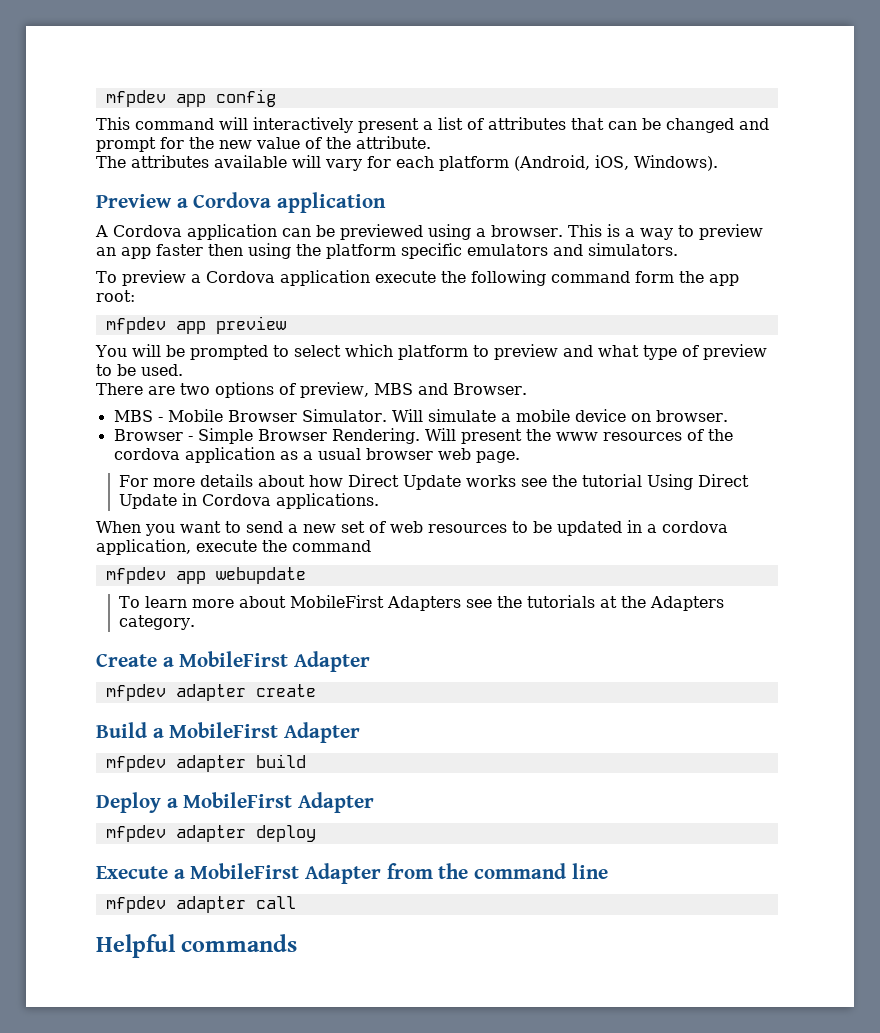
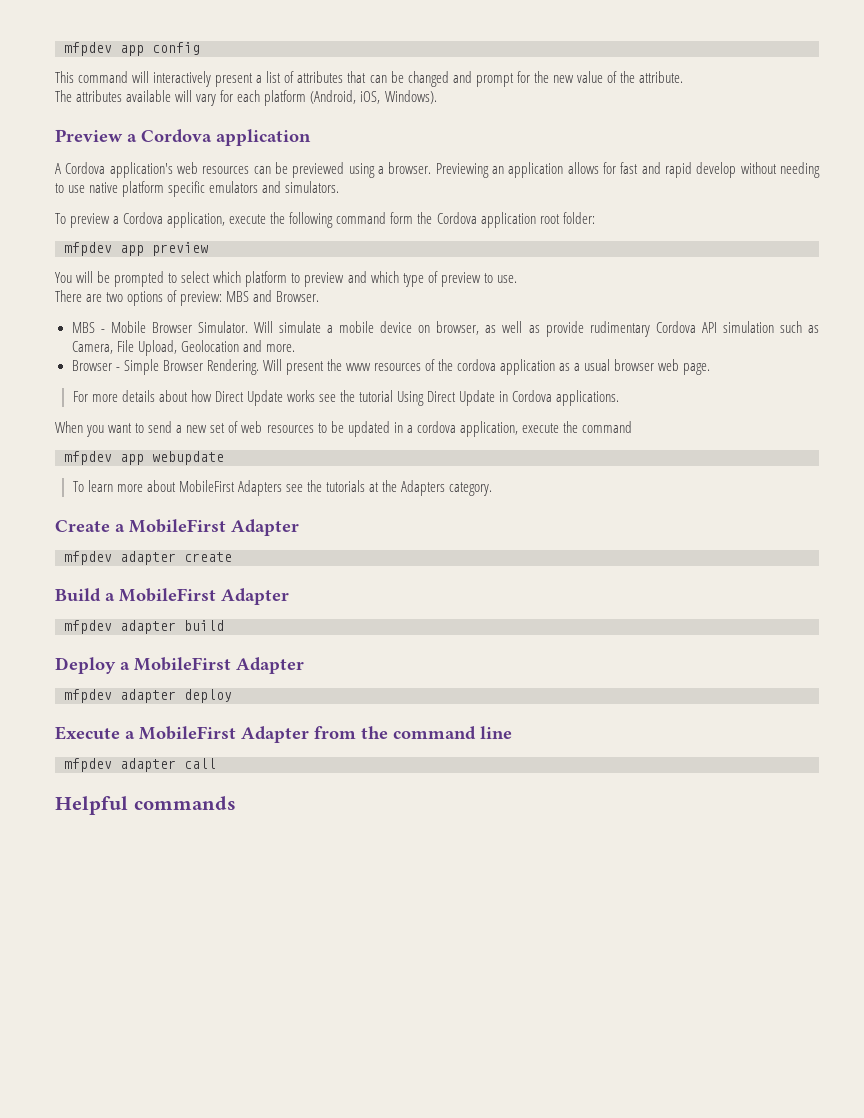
[187,224,277,240] application -> [109,162,250,178] application's web resources
[567,224,763,240] [96,243,321,259] This is a way to preview an app faster then using the -> [435,162,821,178] [55,182,119,193] Previewing an application allows for fast and rapid develop without needing to use native
[279,270,370,286] application -> [167,212,226,228] application,
[708,274,739,286] [96,290,135,302] app root: -> [436,212,595,228] Cordova application root folder:
[597,345,639,357] what -> [370,271,399,283] which
[117,364,183,376] be used. -> [496,275,517,283] use.
[300,382,369,398] preview, -> [180,291,223,306] preview:
[655,410,728,422] browser. -> [436,321,819,337] [71,340,295,356] browser, as well as provide rudimentary Cordova API simulation such as Camera, File Upload, Geolocation and more.

